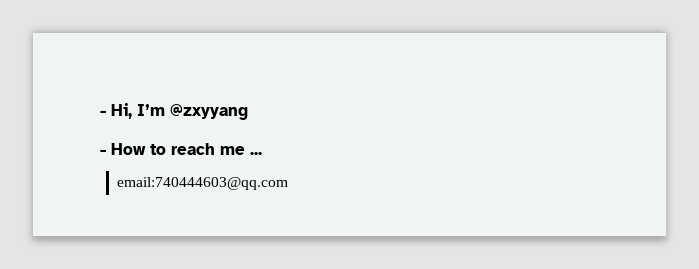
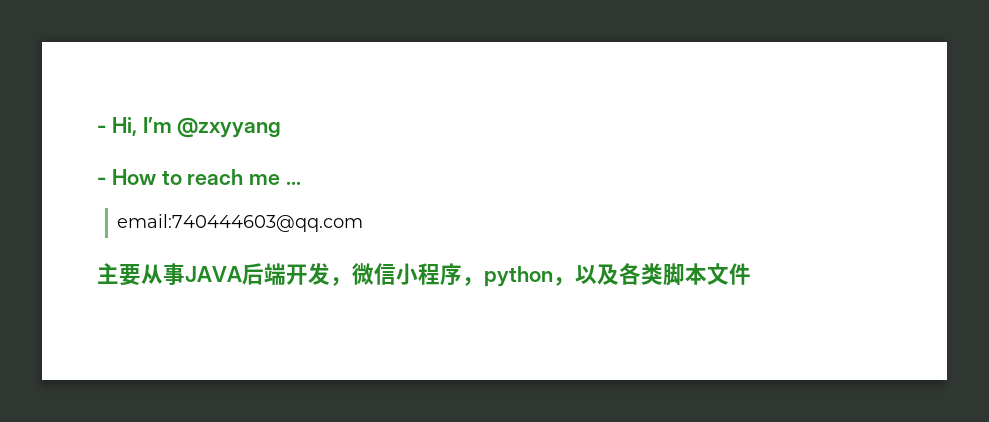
(289, 183) none -> [97,263,751,287] // 主要从事JAVA后端开发，微信小程序，python，以及各类脚本文件

